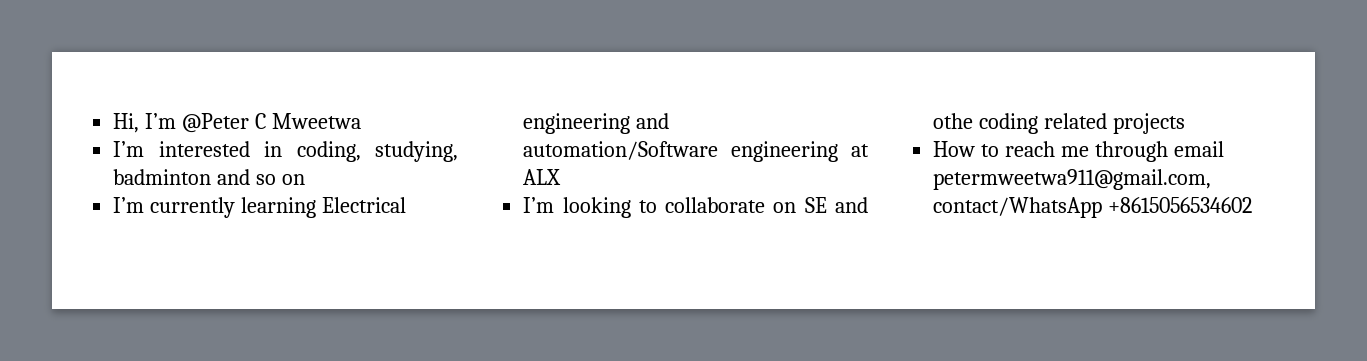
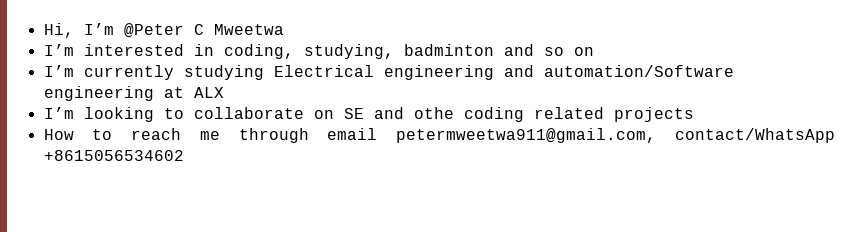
[241,197,317,218] learning -> [183,65,264,80] studying

